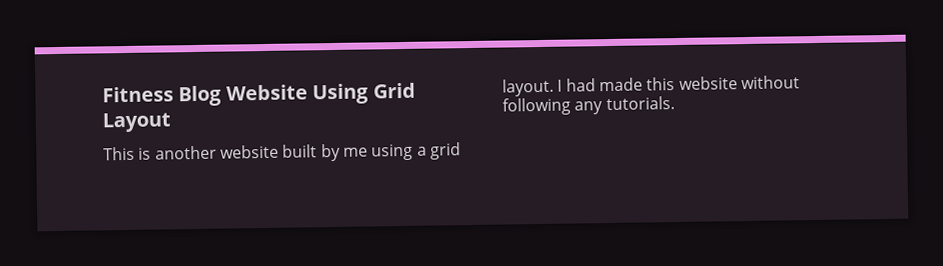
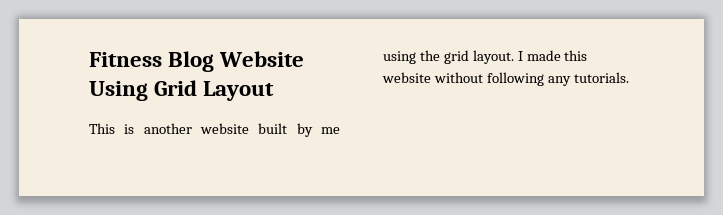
[416,146,427,156] a -> [419,50,440,61] the
[565,78,596,92] had -> (523, 56) none

